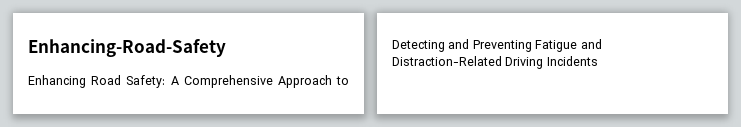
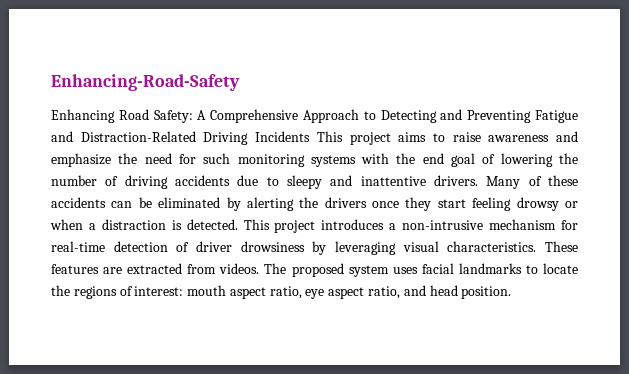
(598, 61) none -> [316,131,578,145] [51,153,579,167] [51,175,578,189] [51,197,578,211] [50,219,578,233] [51,241,578,255] [51,263,578,277] [51,285,512,299] This project aims to raise awareness and emphasize the need for such monitoring systems with the end goal of lowering the number of driving accidents due to sleepy and inattentive drivers. Many of these accidents can be eliminated by alerting the drivers once they start feeling drowsy or when a distraction is detected. This project introduces a non-intrusive mechanism for real-time detection of driver drowsiness by leveraging visual characteristics. These features are extracted from videos. The proposed system uses facial landmarks to locate the regions of interest: mouth aspect ratio, eye aspect ratio, and head position.

